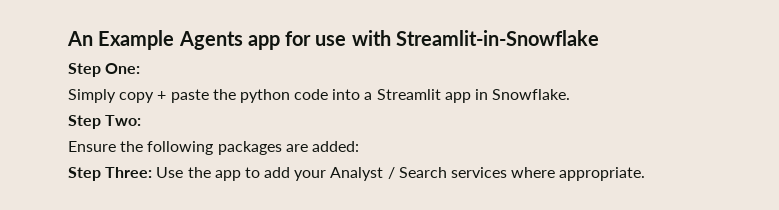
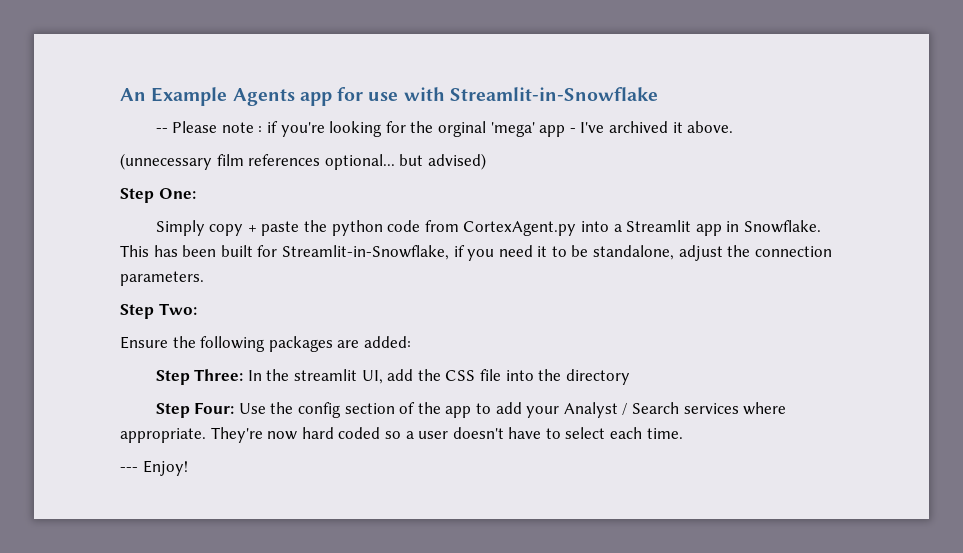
(599, 38) none -> [155,121,734,137] [120,153,486,170] // -- Please note : if you're looking for the orginal 'mega' app - I've archived it above. // (unnecessary film references optional... but advised)
(329, 94) none -> [424,220,577,236] from CortexAgent.py
(571, 94) none -> [120,245,832,261] [120,271,204,286] This has been built for Streamlit-in-Snowflake, if you need it to be standalone, adjust the connection parameters.
[156,167,184,178] Use -> [247,369,630,385] [155,402,416,418] In the streamlit UI, add the CSS file into the directory // Step Four: Use the config section of
(646, 174) none -> [210,427,683,443] [120,460,188,476] They're now hard coded so a user doesn't have to select each time. // --- Enjoy!

